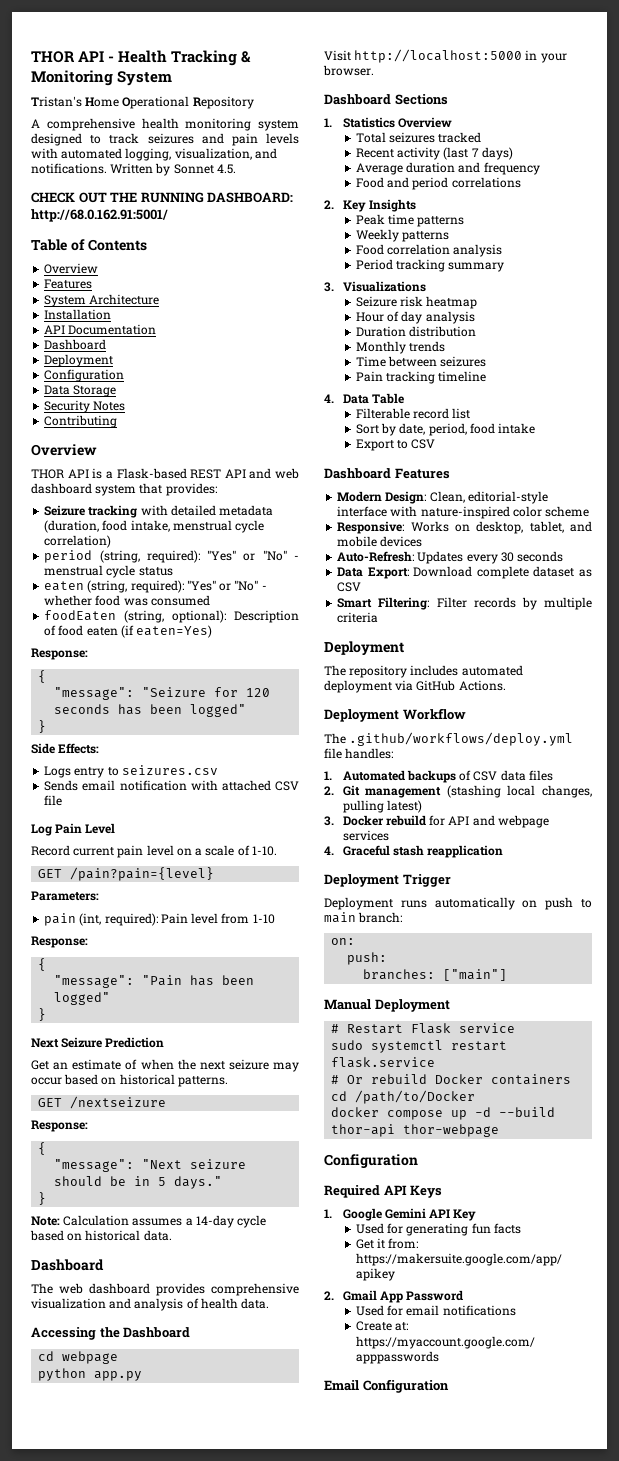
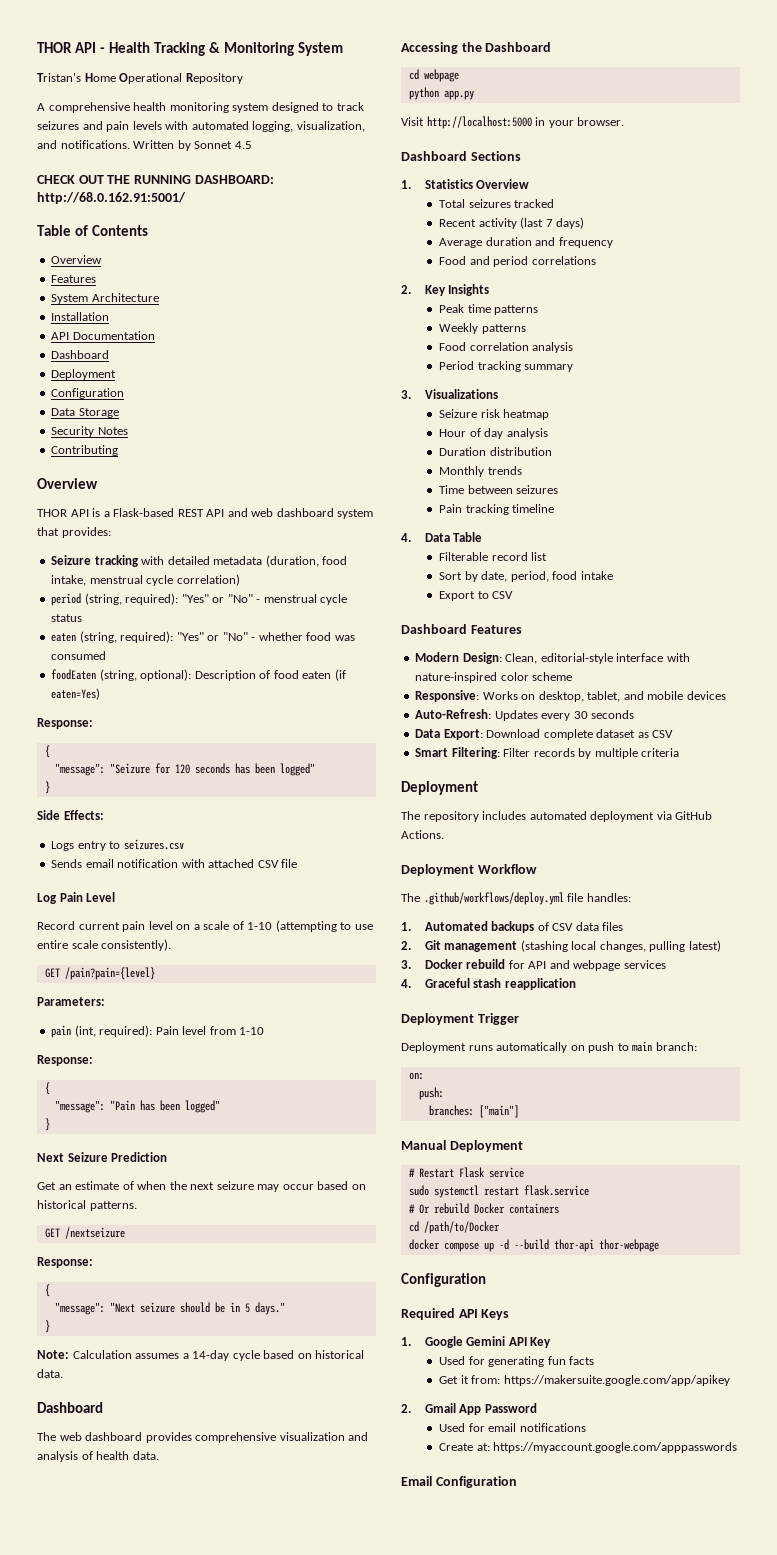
[216,164,236,174] 4.5. -> [234,141,252,149] 4.5
[251,846,277,856] 1-10. -> [247,920,373,932] [37,939,172,951] 1-10 (attempting to use entire scale consistently).

